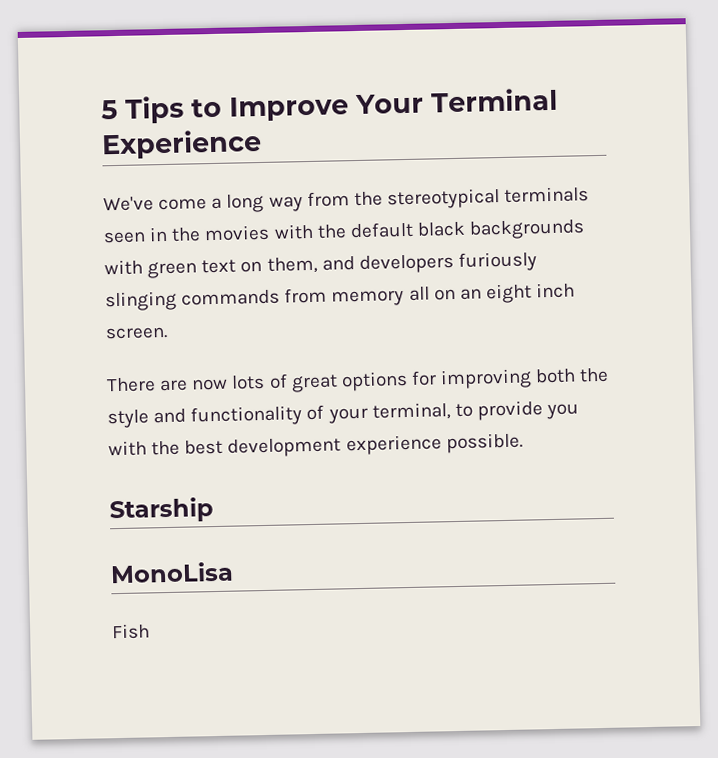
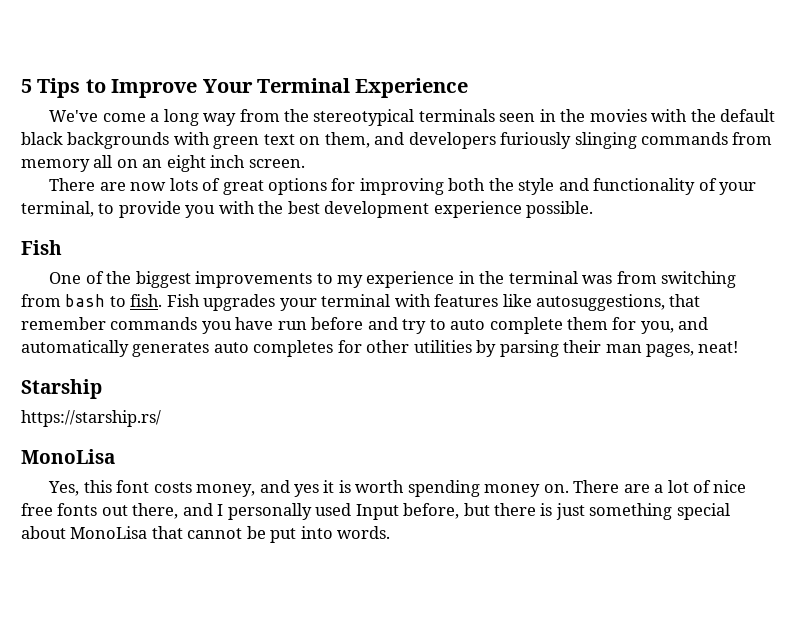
(523, 443) none -> [21,240,62,255] [49,271,737,288] [21,294,701,311] [21,317,709,334] [21,340,739,357] // Fish // One of the biggest improvements to my experience in the terminal was from switching from bash to fish. Fish upgrades your terminal with features like autosuggestions, that remember commands you have run before and try to auto complete them for you, and automatically generates auto completes for other utilities by parsing their man pages, neat!
(214, 510) none -> [21,410,161,427] // https://starship.rs/
[112,623,150,640] Fish -> [48,480,747,497] [21,503,730,520] [21,526,391,543] Yes, this font costs money, and yes it is worth spending money on. There are a lot of nice free fonts out there, and I personally used Input before, but there is just something special about MonoLisa that cannot be put into words.

